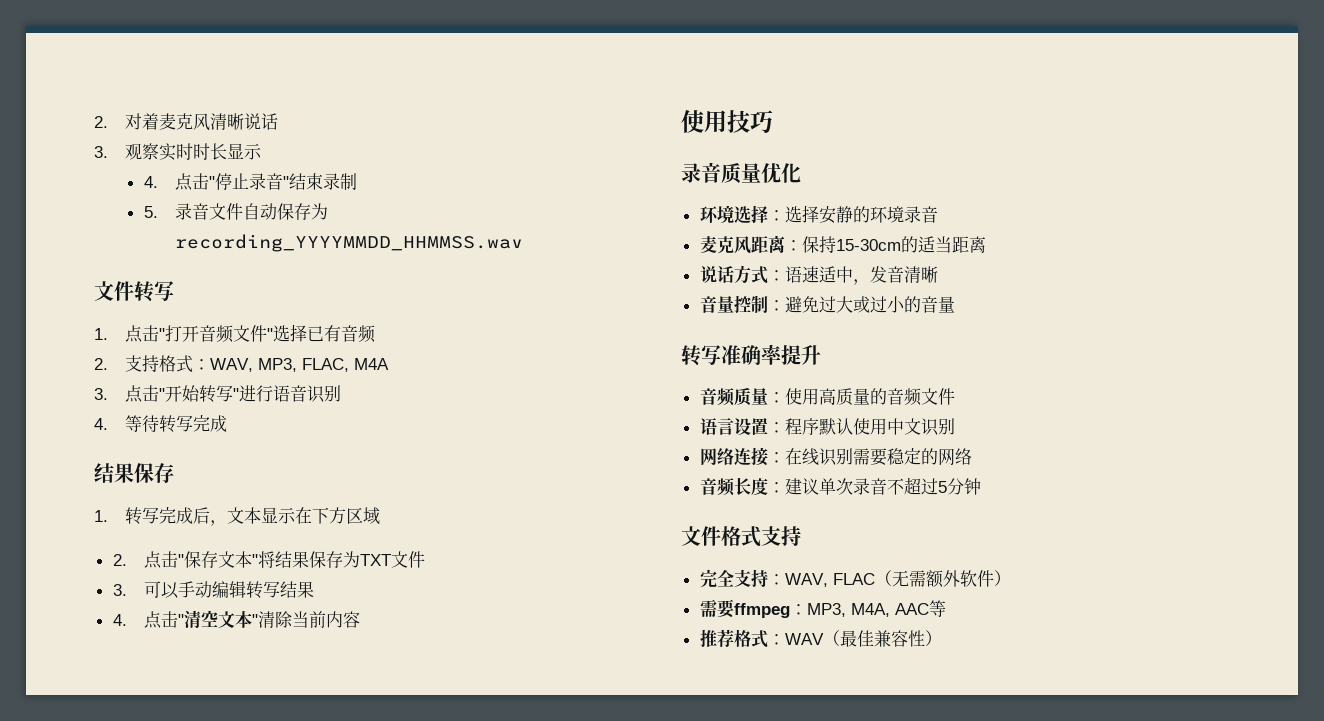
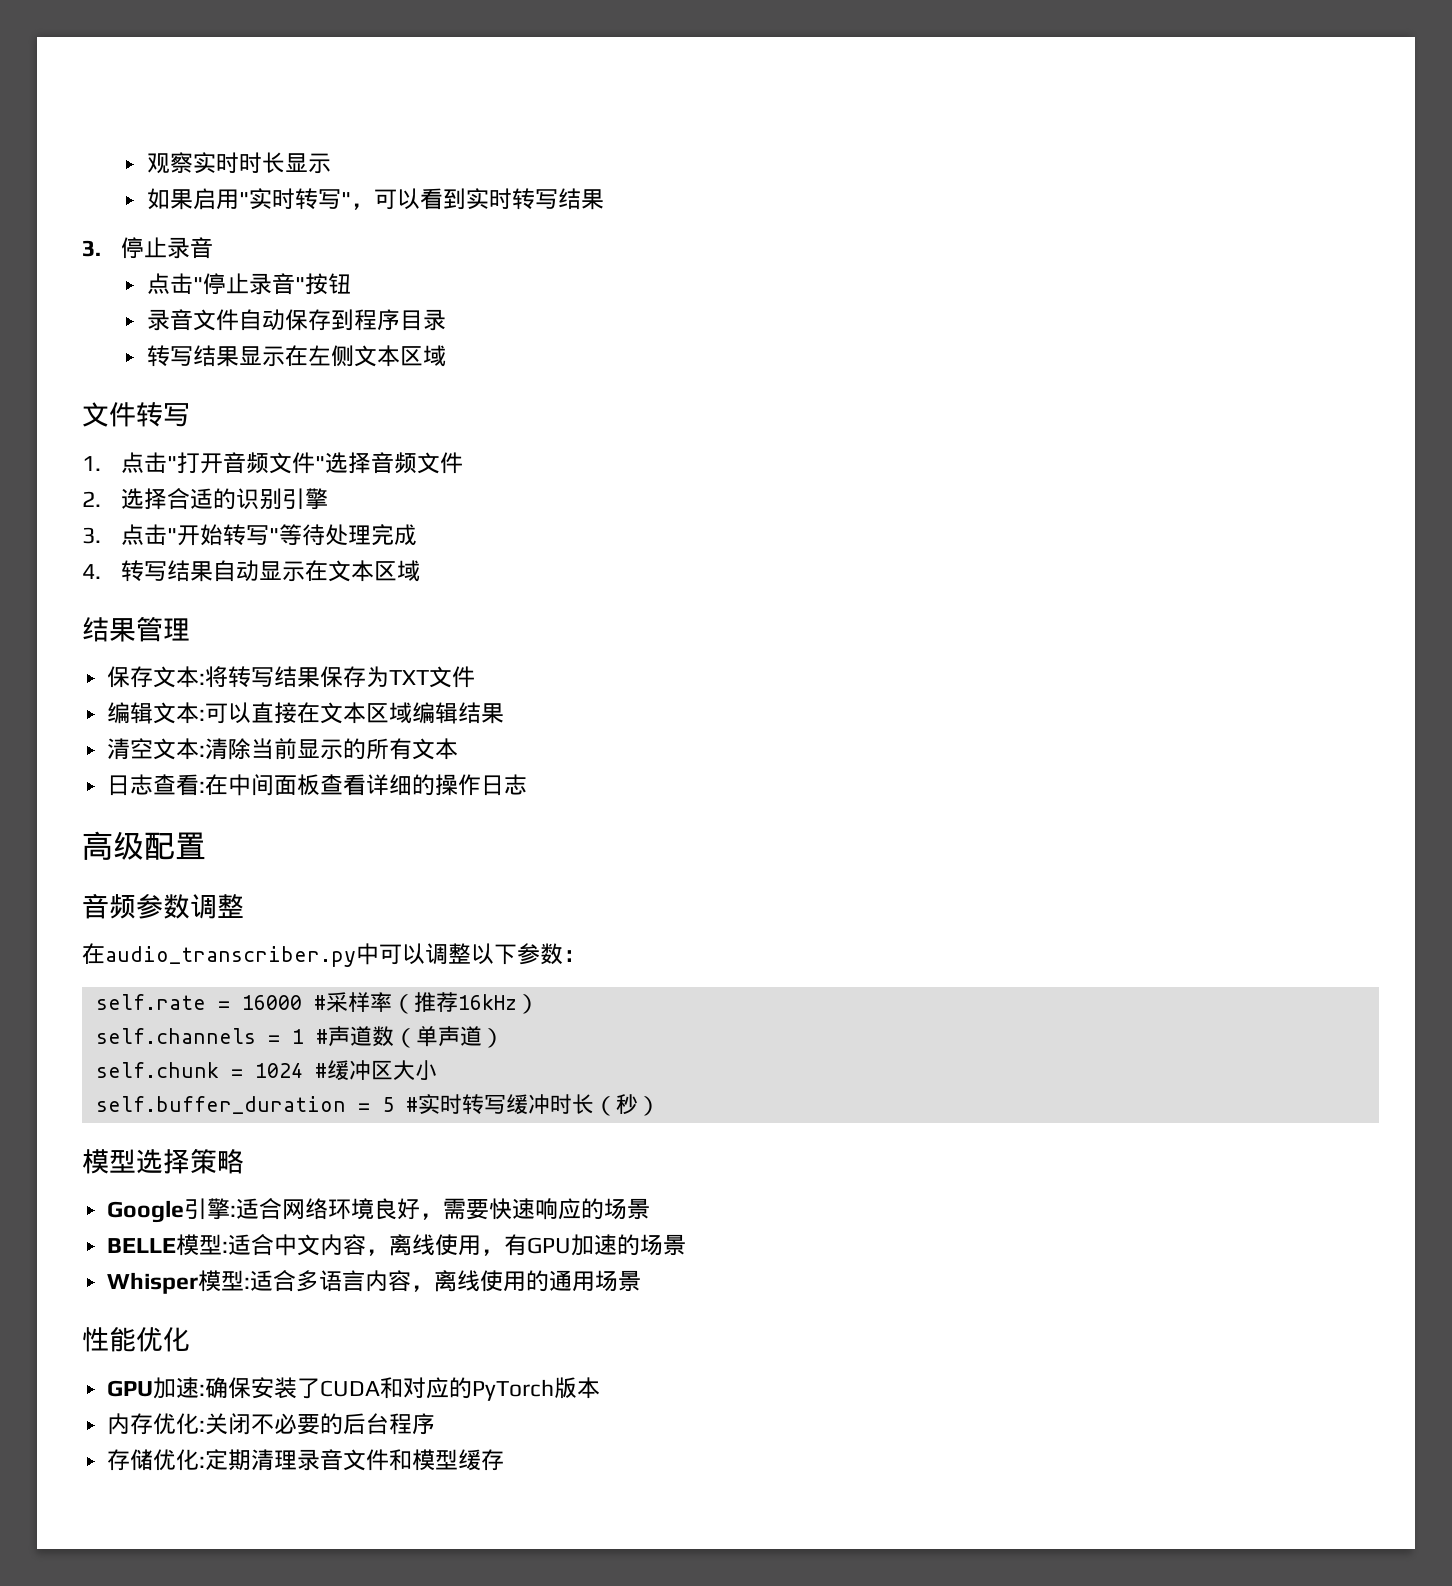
[94,113,279,131] [94,143,263,161] [143,176,158,188] 2.对着麦克风清晰说话 // 3.观察实时时长显示 // 4. -> [146,152,331,174] [146,188,604,210] [82,237,214,259] 观察实时时长显示 // 如果启用"实时转写"，可以看到实时转写结果 // 3.停止录音 //
[288,173,357,190] [143,206,158,218] 结束录制 // 5. -> [304,273,351,295] 按钮 //
[310,203,328,220] [174,234,523,252] 为recording_YYYYMMDD_HHMMSS.wav -> [330,309,446,331] [146,345,446,367] 到程序目录 // 转写结果显示在左侧文本区域
[307,325,377,343] [94,355,390,373] 已有音频 // 2.支持格式：WAV, MP3, FLAC, M4A -> [371,452,464,474] [82,488,329,510] 音频文件 // 2.选择合适的识别引擎
[239,385,342,403] [94,415,228,433] [94,463,174,483] [94,507,381,526] [112,551,275,569] 进行语音识别 // 4.等待转写完成 // 结果保存 // 1.转写完成后，文本显示在下方区域 // 2.点击"保存文本"将 -> [279,524,418,546] [82,560,421,582] [82,616,190,642] [107,666,275,688] 等待处理完成 // 4.转写结果自动显示在文本区域 // 结果管理 // 保存文本:将转写
[112,581,314,599] [112,611,184,629] 3.可以手动编辑转写结果 // 4.点击" -> [107,702,505,724] 编辑文本:可以直接在文本区域编辑结果 //
[251,614,258,626] " -> [199,745,206,757] :
[325,611,360,628] [681,110,773,134] [681,162,801,183] [699,205,938,224] [699,235,986,254] [699,265,938,285] [699,295,955,313] [681,344,821,366] [699,387,955,406] [699,418,955,436] [699,447,972,466] [699,477,981,496] [681,526,801,547] [699,569,1011,588] [699,599,946,618] [699,629,942,648] 内容 // 使用技巧 // 录音质量优化 // 环境选择：选择安静的环境录音 // 麦克风距离：保持15-30cm的适当距离 // 说话方式：语速适中，发音清晰 // 音量控制：避免过大或过小的音量 // 转写准确率提升 // 音频质量：使用高质量的音频文件 // 语言设置：程序默认使用中文识别 // 网络连接：在线识别需要稳定的网络 // 音频长度：建议单次录音不超过5分钟 // 文件格式支持 // 完全支持：WAV, FLAC（无需额外软件） // 需要ffmpeg：MP3, M4A, AAC等 // 推荐格式：WAV（最佳兼容性） -> [297,738,459,760] [107,774,528,796] [82,831,206,860] [82,893,244,919] [82,943,586,967] [95,992,539,1014] [95,1026,504,1048] [95,1060,437,1081] [95,1094,660,1116] [82,1148,244,1174] [107,1198,651,1223] [107,1234,687,1256] [107,1270,642,1294] [82,1327,190,1352] [107,1377,601,1401] [107,1413,436,1435] [107,1449,505,1471] 显示的所有文本 // 日志查看:在中间面板查看详细的操作日志 // 高级配置 // 音频参数调整 // 在audio_transcriber.py中可以调整以下参数： // self.rate = 16000 #采样率（推荐16kHz） // self.channels = 1 #声道数（单声道） // self.chunk = 1024 #缓冲区大小 // self.buffer_duration = 5 #实时转写缓冲时长（秒） // 模型选择策略 // Google引擎:适合网络环境良好，需要快速响应的场景 // BELLE模型:适合中文内容，离线使用，有GPU加速的场景 // Whisper模型:适合多语言内容，离线使用的通用场景 // 性能优化 // GPU加速:确保安装了CUDA和对应的PyTorch版本 // 内存优化:关闭不必要的后台程序 // 存储优化:定期清理录音文件和模型缓存

